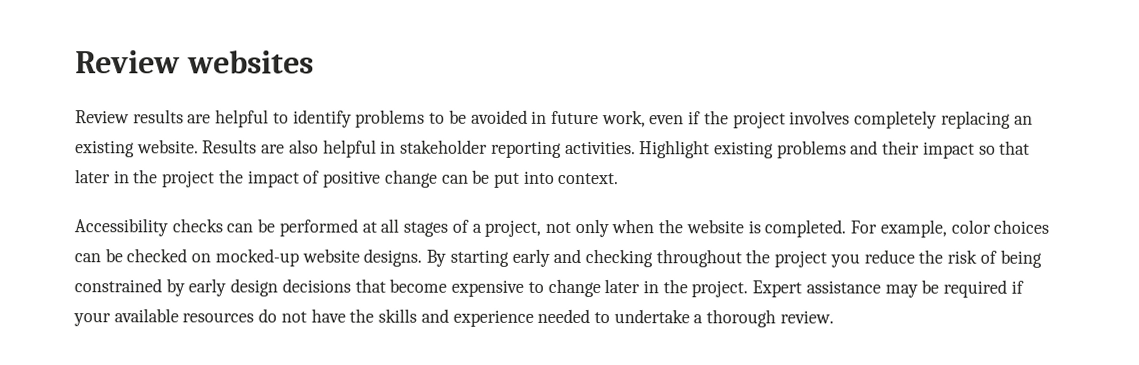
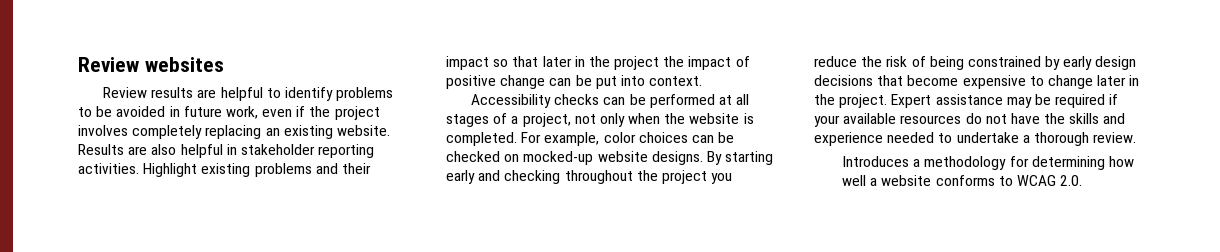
(834, 317) none -> [842,156,1135,170] [842,175,1083,186] // Introduces a methodology for determining how well a website conforms to WCAG 2.0.

